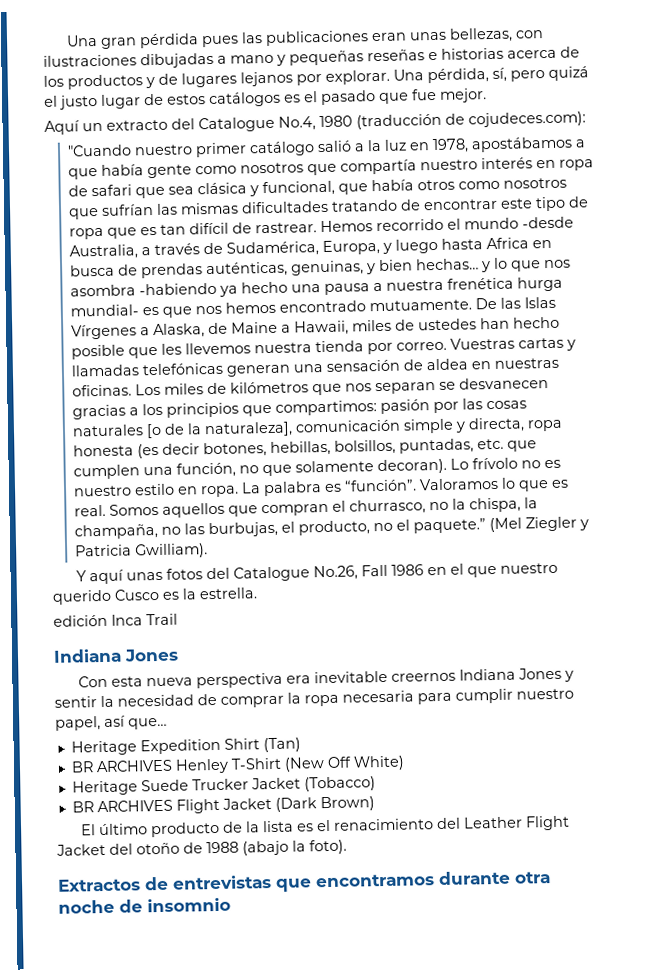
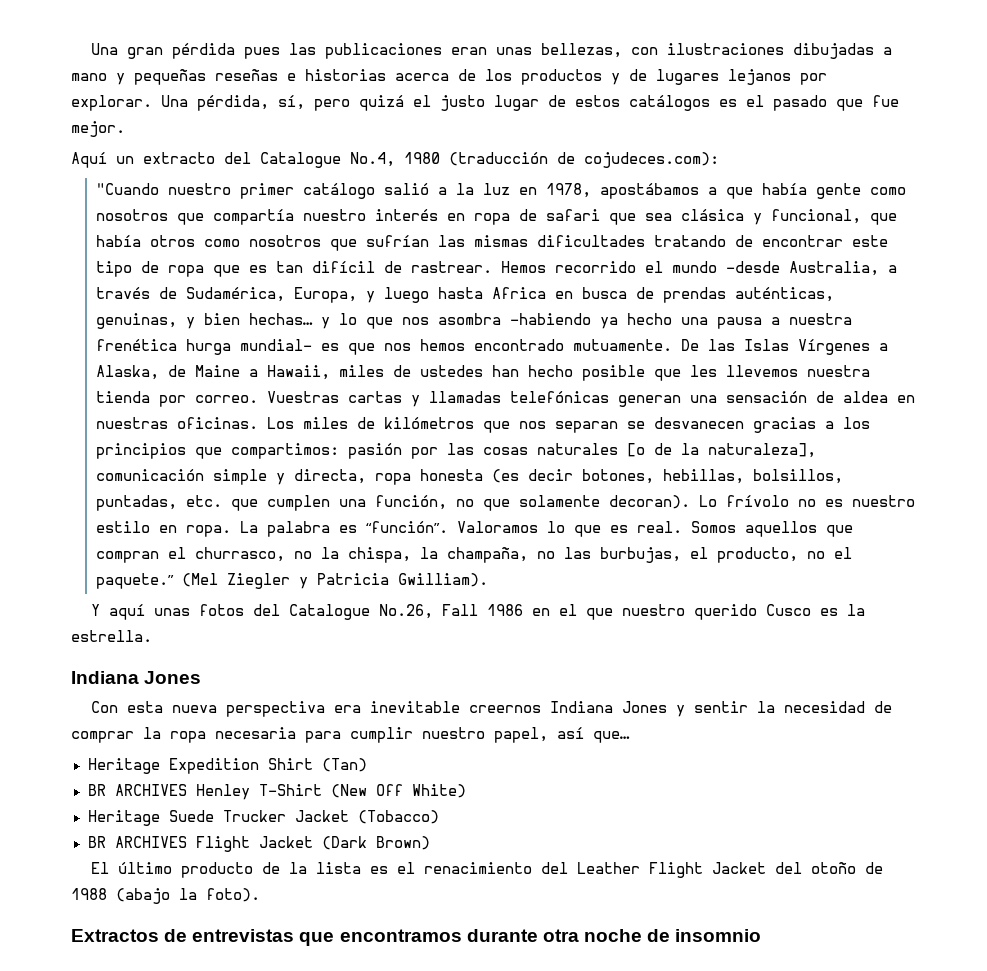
[53,613,178,627] // edición Inca Trail -> (152, 636) none

